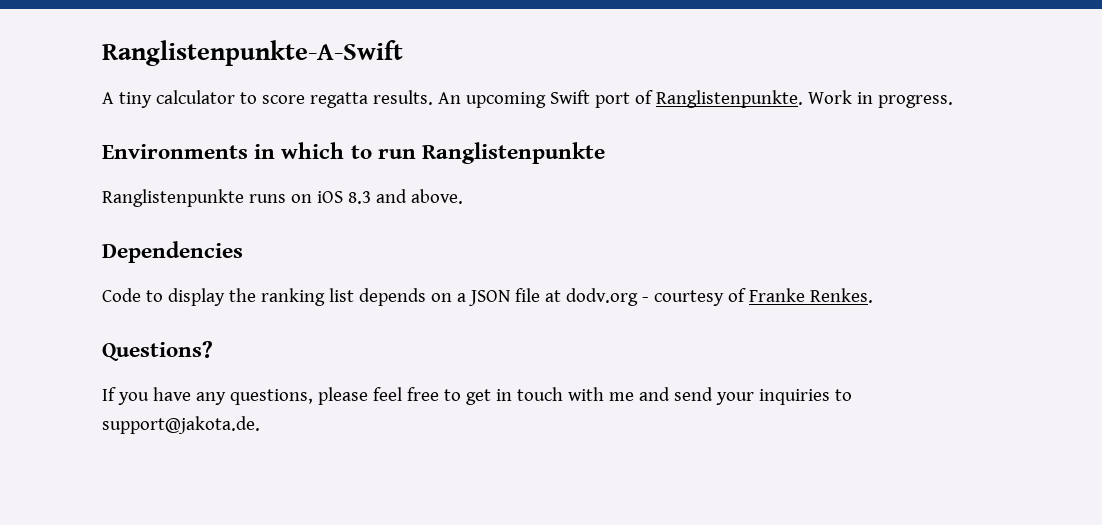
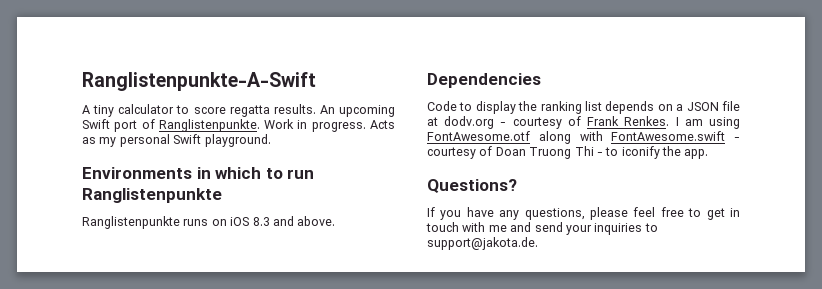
(953, 101) none -> [369,120,395,129] [82,134,271,147] Acts as my personal Swift playground.
[748,288,805,302] Franke -> [587,116,620,126] Frank
(873, 295) none -> [675,117,740,129] [427,131,740,144] [427,146,709,159] I am using FontAwesome.otf along with FontAwesome.swift - courtesy of Doan Truong Thi - to iconify the app.

